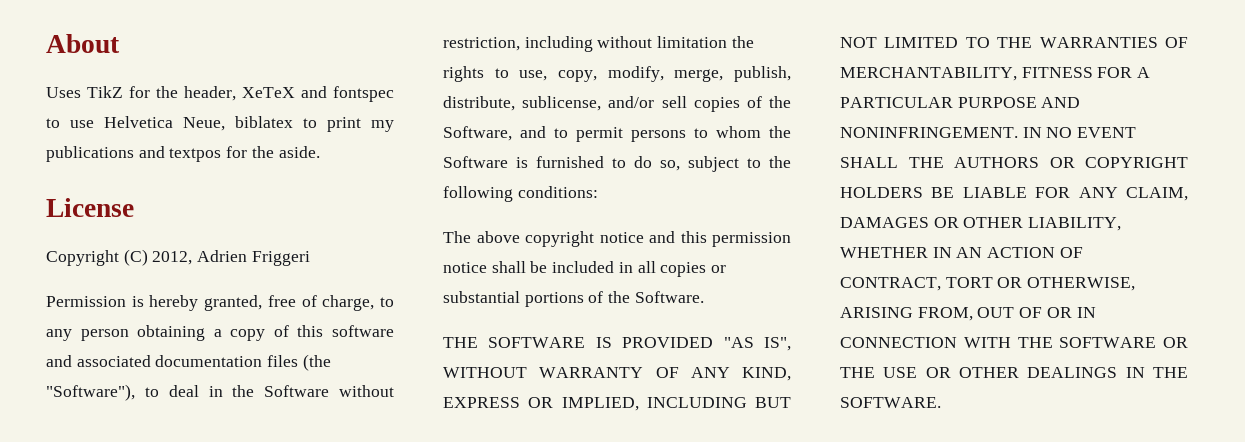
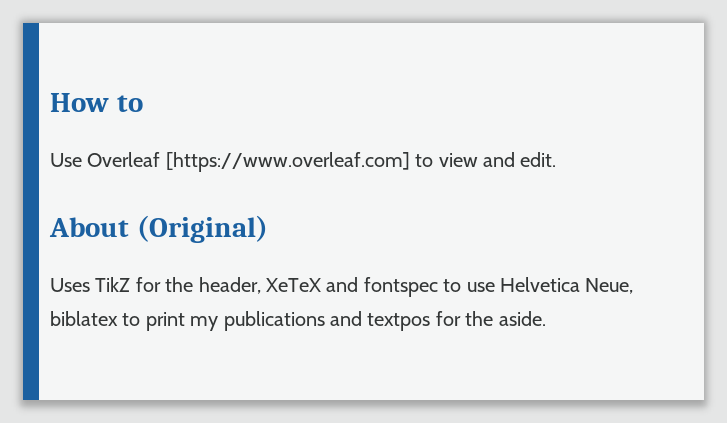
(46, 43) none -> [50,93,143,112] [50,152,557,172] How to // Use Overleaf [https://www.overleaf.com] to view and edit. //
(120, 43) none -> [136,215,268,243] (Original)
[46,198,134,217] [46,249,310,266] [46,295,395,311] [46,325,394,341] [46,354,331,371] [46,384,394,401] [443,36,754,52] [443,66,791,82] [443,96,791,112] [443,126,791,142] [443,156,791,172] [443,186,598,202] [443,231,791,247] [443,261,727,277] [443,291,704,307] [443,337,791,351] [443,367,791,381] [443,397,791,411] [840,37,1188,48] [840,67,1151,81] [840,97,1081,108] [840,127,1137,138] [840,157,1188,168] [840,187,1188,201] [840,217,1122,231] [840,247,1083,258] [840,277,1136,291] [840,307,1096,321] [840,337,1188,348] [840,367,1188,378] [840,397,941,408] // License // Copyright (C) 2012, Adrien Friggeri // Permission is hereby granted, free of charge, to any person obtaining a copy of this software and associated documentation files (the "Software"), to deal in the Software without restriction, including without limitation the rights to use, copy, modify, merge, publish, distribute, sublicense, and/or sell copies of the Software, and to permit persons to whom the Software is furnished to do so, subject to the following conditions: // The above copyright notice and this permission notice shall be included in all copies or substantial portions of the Software. // THE SOFTWARE IS PROVIDED "AS IS", WITHOUT WARRANTY OF ANY KIND, EXPRESS OR IMPLIED, INCLUDING BUT NOT LIMITED TO THE WARRANTIES OF MERCHANTABILITY, FITNESS FOR A PARTICULAR PURPOSE AND NONINFRINGEMENT. IN NO EVENT SHALL THE AUTHORS OR COPYRIGHT HOLDERS BE LIABLE FOR ANY CLAIM, DAMAGES OR OTHER LIABILITY, WHETHER IN AN ACTION OF CONTRACT, TORT OR OTHERWISE, ARISING FROM, OUT OF OR IN CONNECTION WITH THE SOFTWARE OR THE USE OR OTHER DEALINGS IN THE SOFTWARE. -> (546, 318) none

